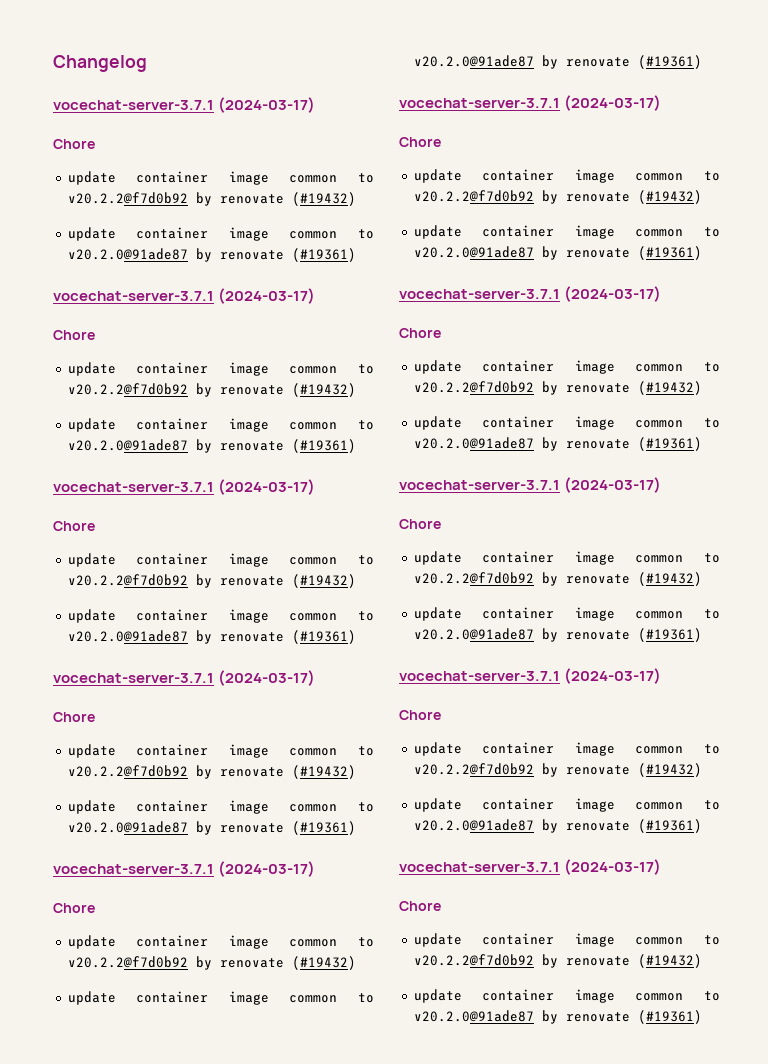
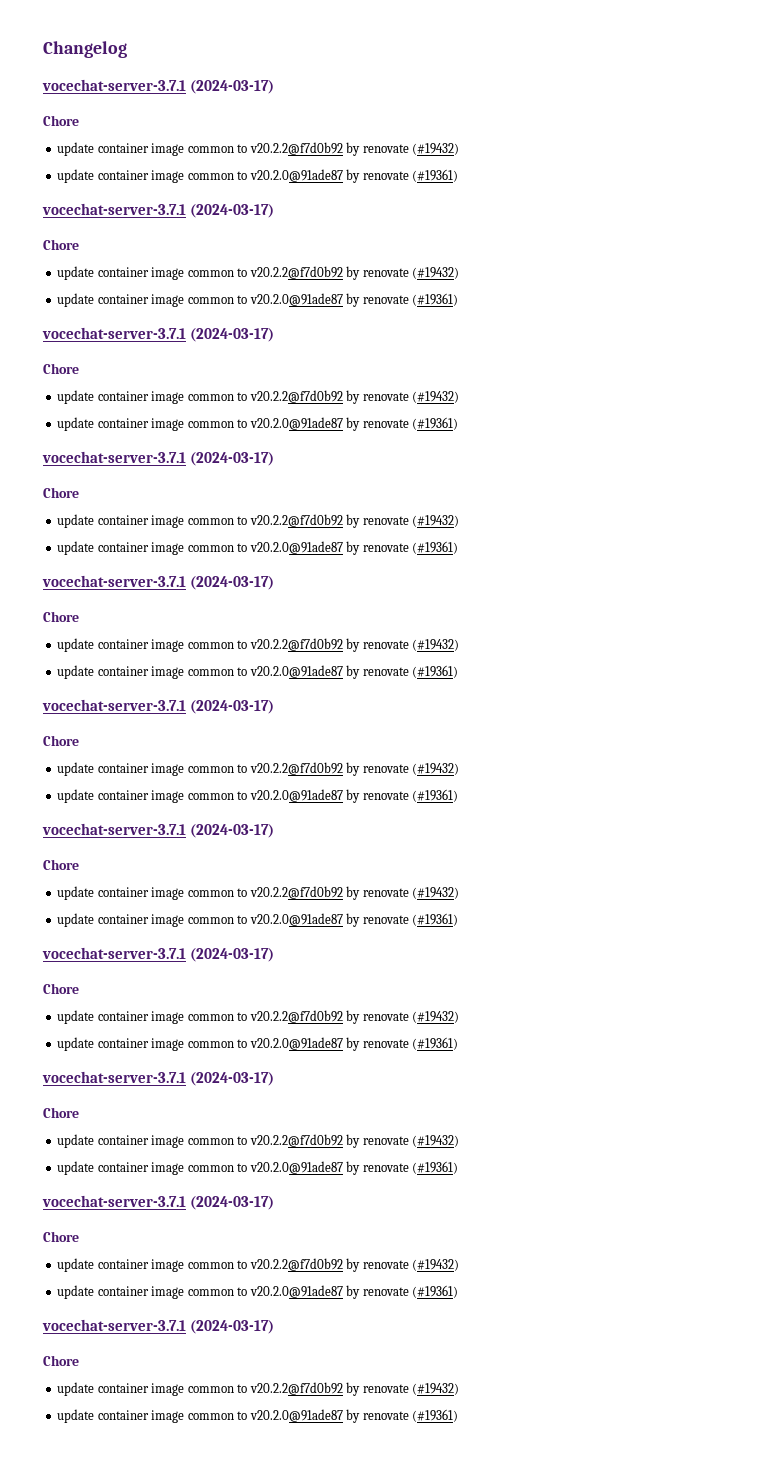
(702, 1017) none -> [42,1319,275,1334] [43,1355,79,1366] [57,1382,460,1396] [57,1409,459,1423] // vocechat-server-3.7.1 (2024-03-17) // Chore // update container image common to v20.2.2@f7d0b92 by renovate (#19432) // update container image common to v20.2.0@91ade87 by renovate (#19361)

